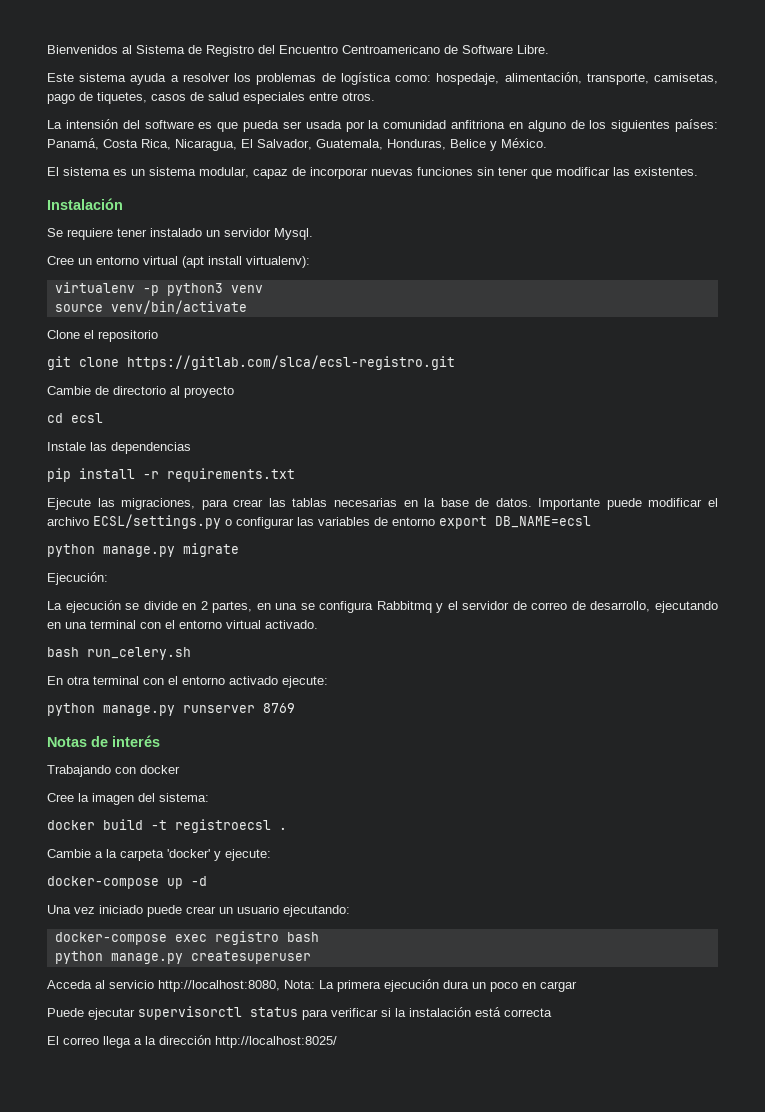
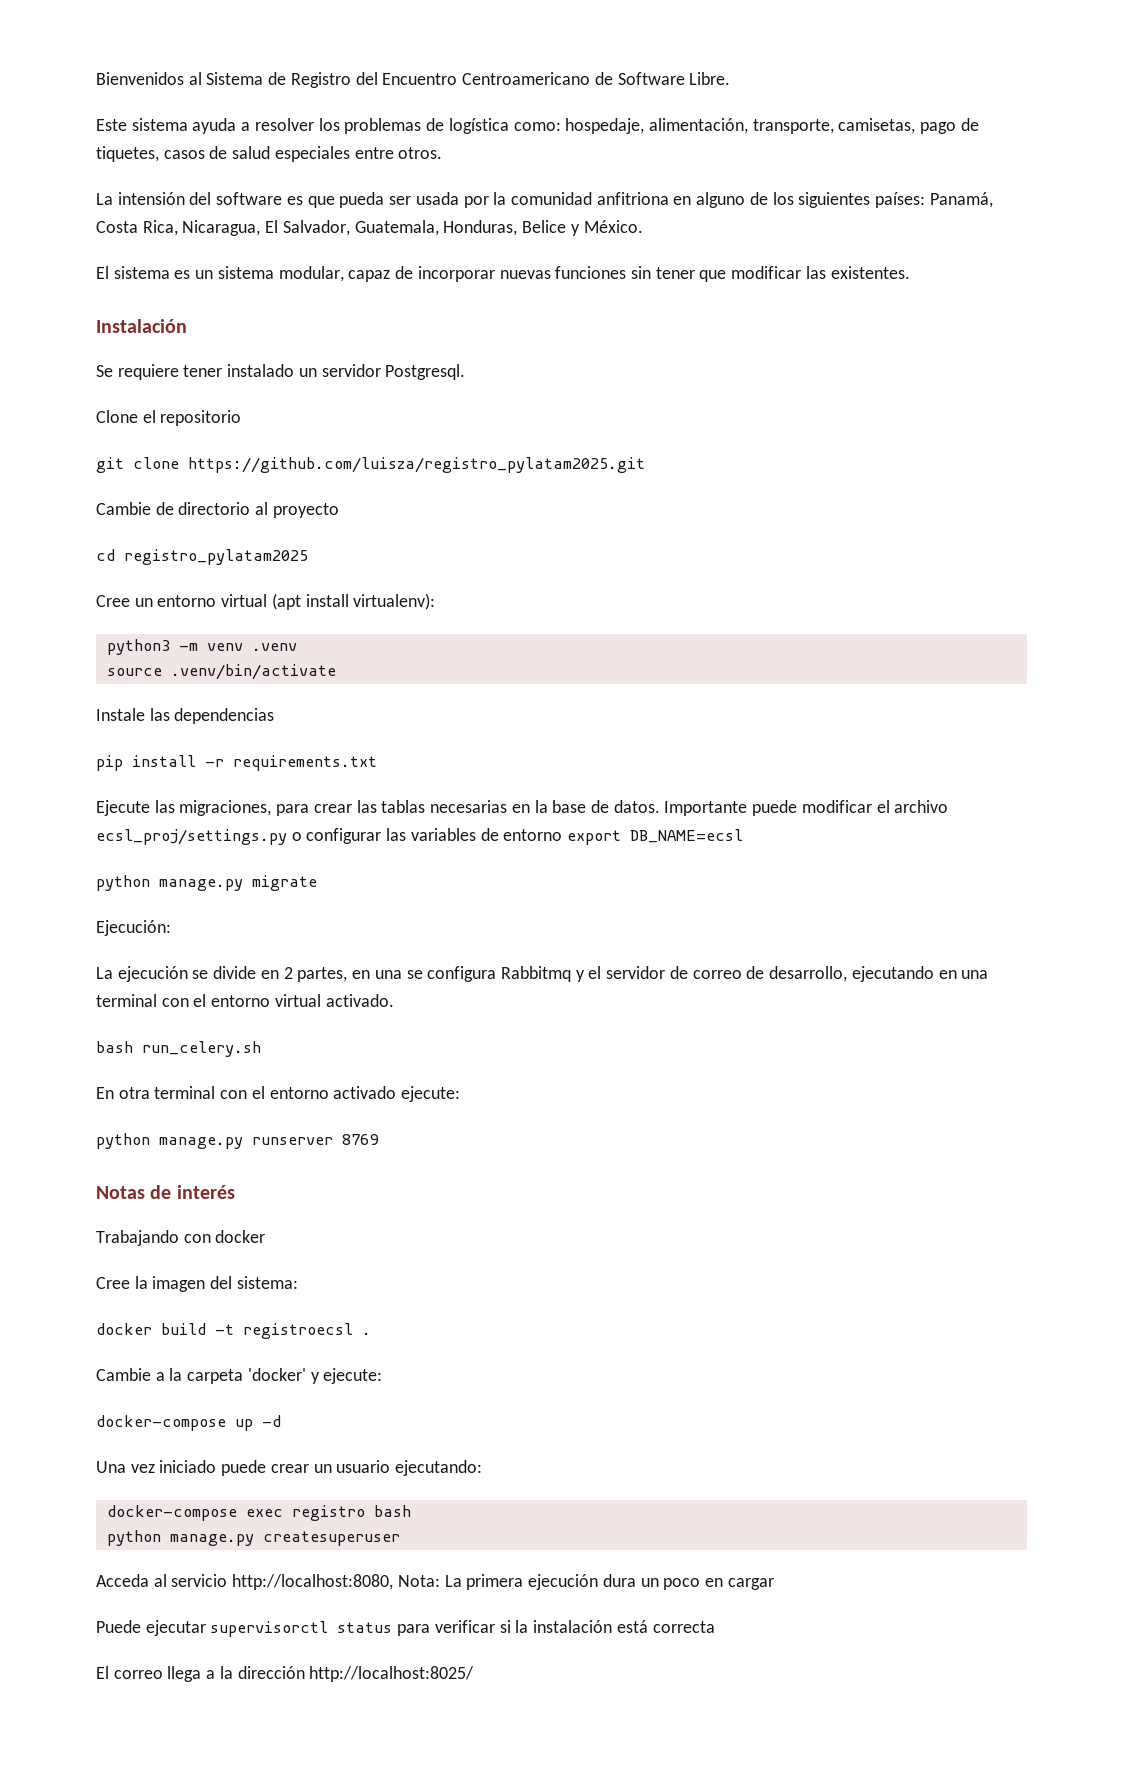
[274,228,313,240] Mysql. -> [385,364,466,380] [96,410,242,426] [96,457,645,473] [96,502,339,518] [96,549,308,565] Postgresql. // Clone el repositorio // git clone https://github.com/luisza/registro_pylatam2025.git // Cambie de directorio al proyecto // cd registro_pylatam2025
[54,282,223,296] virtualenv -p python3 -> [106,639,198,655] python3 -m
(263, 289) none -> [251,643,297,651] .venv
[110,300,247,314] [47,330,158,342] [47,355,455,370] [47,386,234,398] [47,413,103,423] venv/bin/activate // Clone el repositorio // git clone https://gitlab.com/slca/ecsl-registro.git // Cambie de directorio al proyecto // cd ecsl -> [170,664,336,680] .venv/bin/activate
[93,514,221,529] ECSL/settings.py -> [96,829,287,845] ecsl_proj/settings.py

